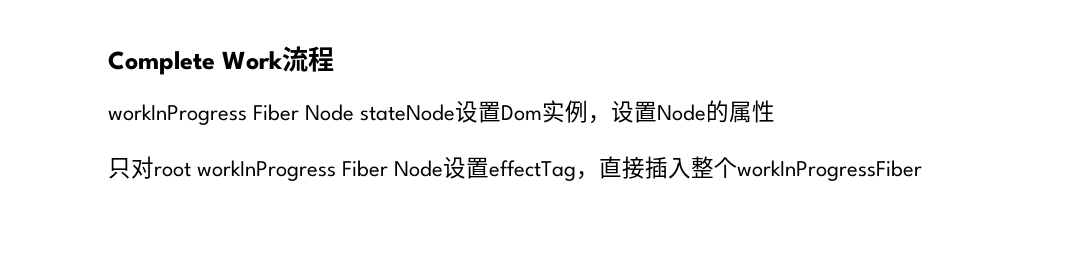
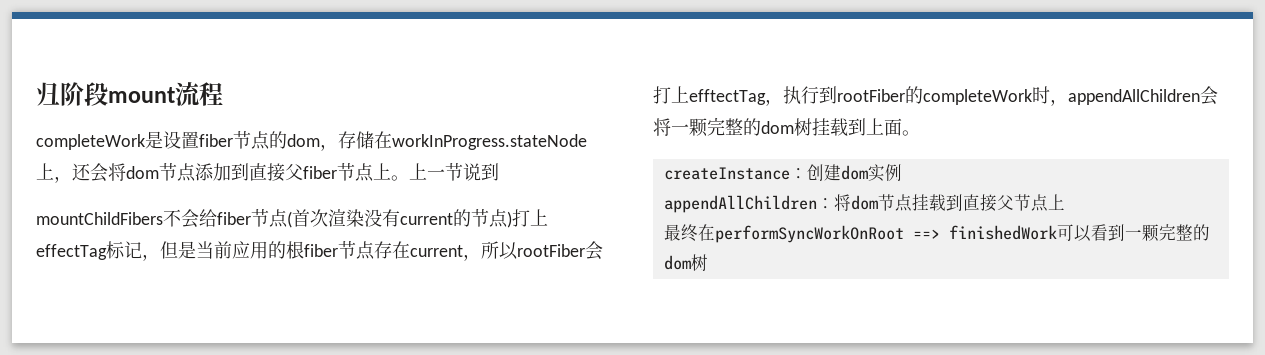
[108,51,284,75] Complete Work -> [36,82,175,106] 归阶段mount
[108,100,776,125] [108,156,923,181] workInProgress Fiber Node stateNode设置Dom实例，设置Node的属性 // 只对root workInProgress Fiber Node设置effectTag，直接插入整个workInProgressFiber -> [36,131,587,151] [36,163,499,183] [36,209,548,228] [36,241,603,261] [653,86,1218,106] [653,117,920,137] [663,164,902,182] [663,194,1065,213] [663,224,1210,243] [663,254,708,271] completeWork是设置fiber节点的dom，存储在workInProgress.stateNode上，还会将dom节点添加到直接父fiber节点上。上一节说到 // mountChildFibers不会给fiber节点(首次渲染没有current的节点)打上effectTag标记，但是当前应用的根fiber节点存在current，所以rootFiber会打上efftectTag，执行到rootFiber的completeWork时，appendAllChildren会将一颗完整的dom树挂载到上面。 // createInstance：创建dom实例 // appendAllChildren：将dom节点挂载到直接父节点上 // 最终在performSyncWorkOnRoot ==> finishedWork可以看到一颗完整的dom树

